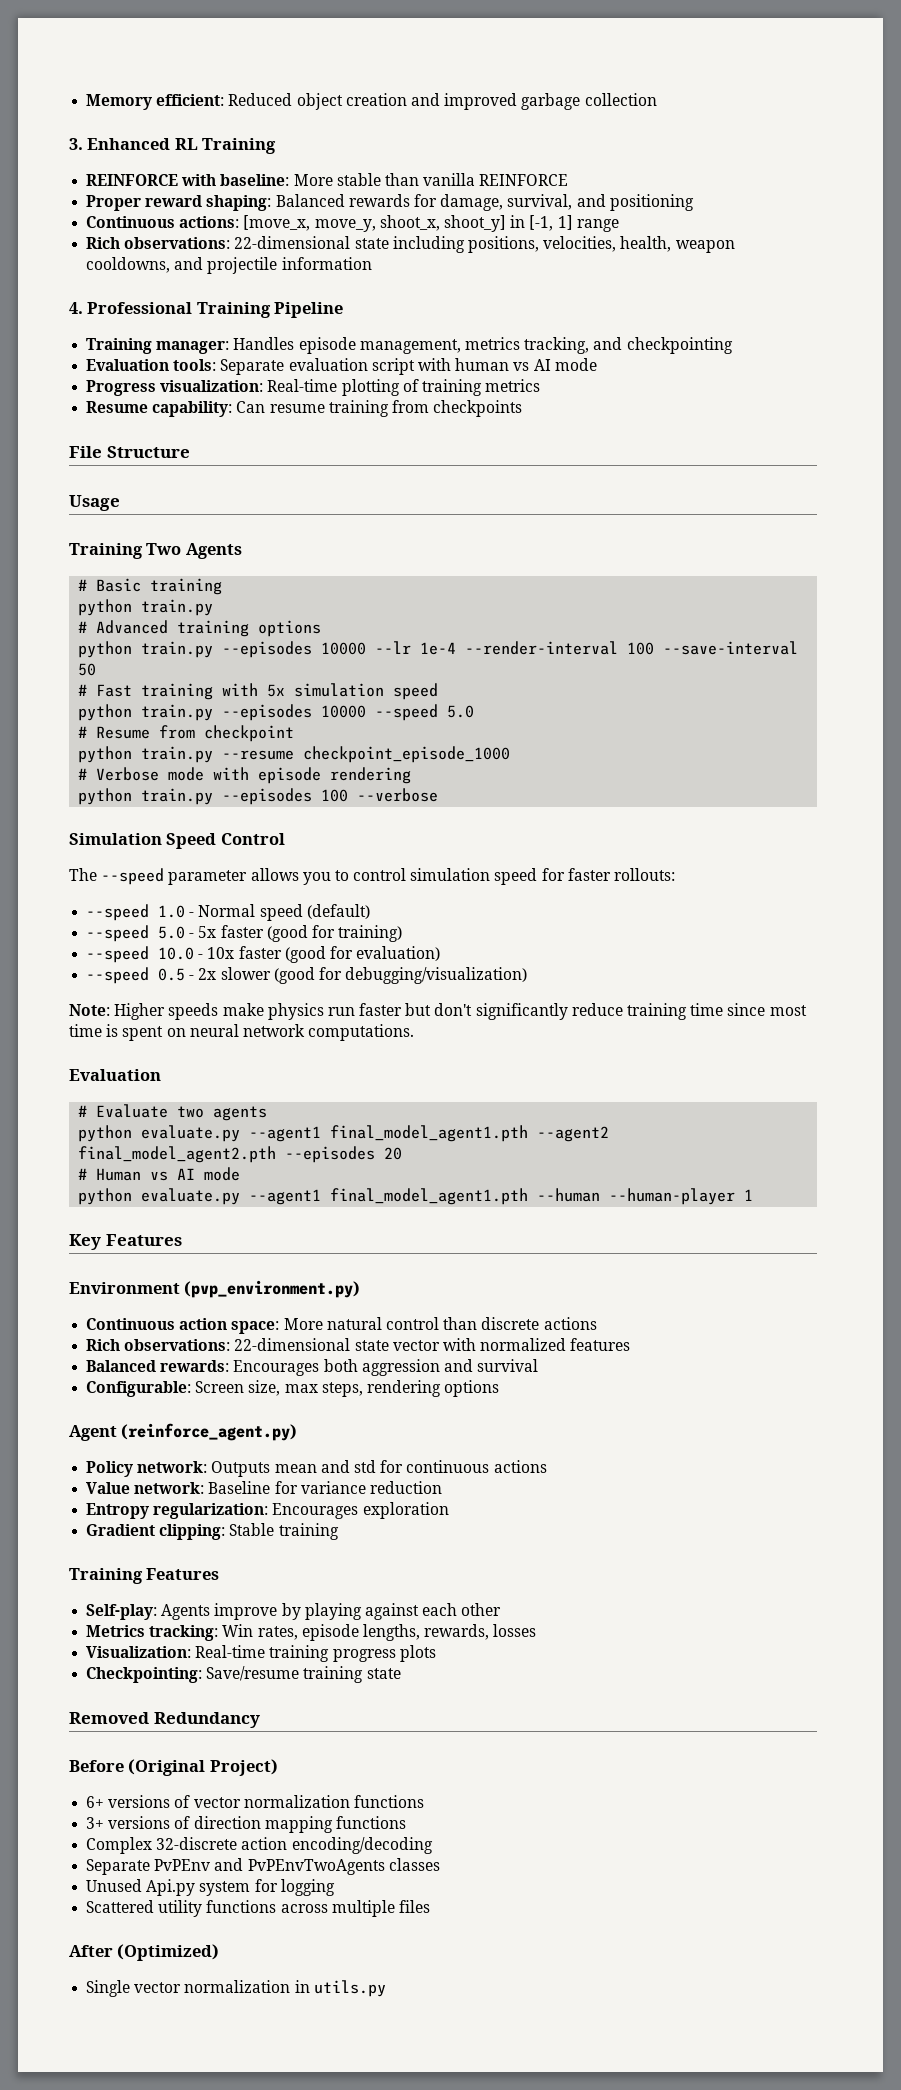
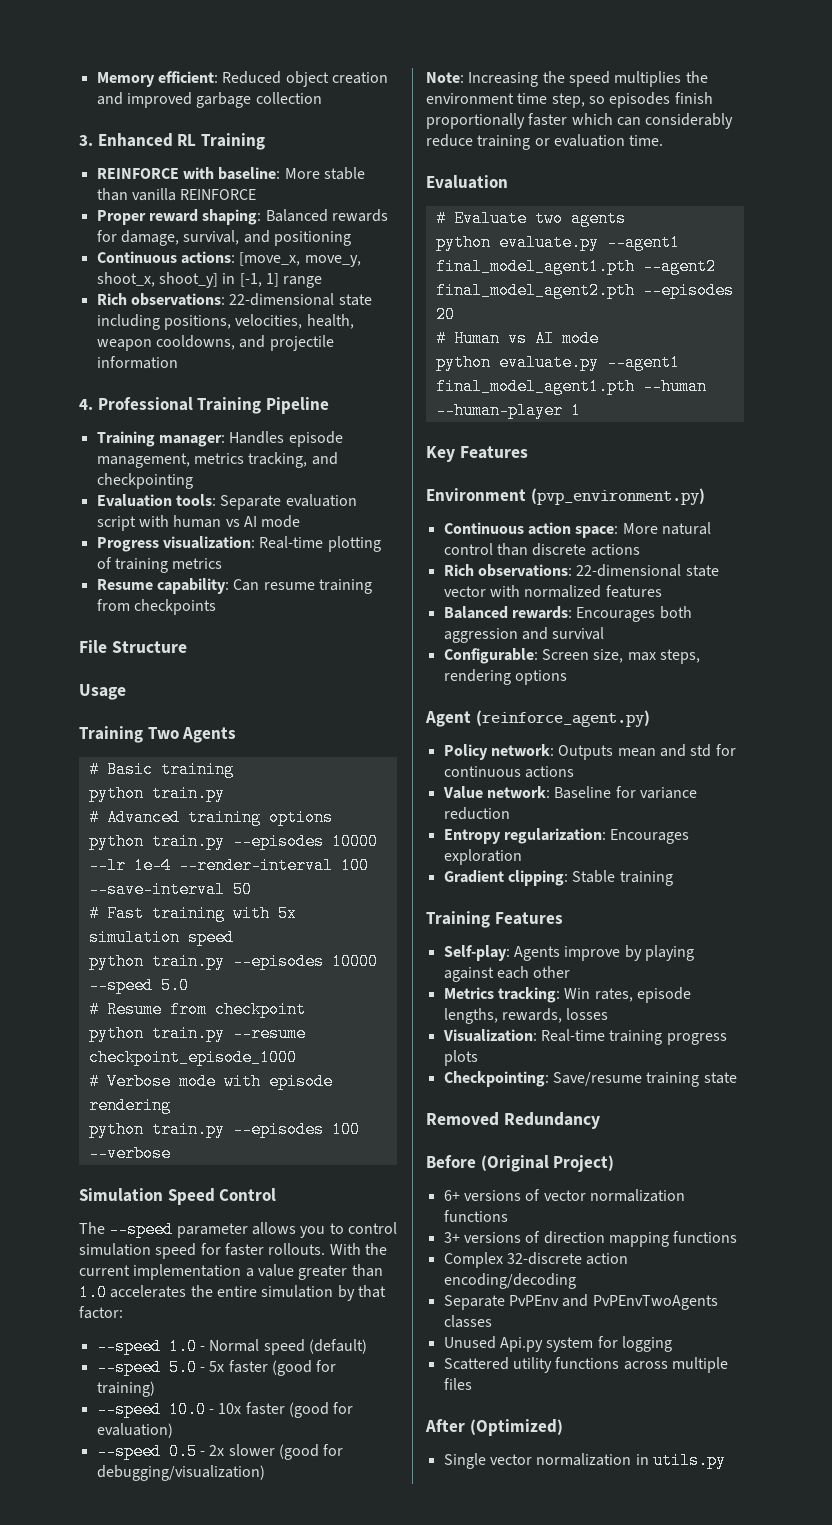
[614,868,676,881] rollouts: -> [268,1243,387,1255] [79,1264,383,1280] [79,1284,386,1301] [79,1306,123,1319] rollouts. With the current implementation a value greater than 1.0 accelerates the entire simulation by that factor:
[114,1003,807,1020] [69,1024,415,1041] Higher speeds make physics run faster but don't significantly reduce training time since most time is spent on neural network computations. -> [468,71,708,87] [426,92,713,108] [426,113,734,129] [426,134,664,150] Increasing the speed multiplies the environment time step, so episodes finish proportionally faster which can considerably reduce training or evaluation time.

